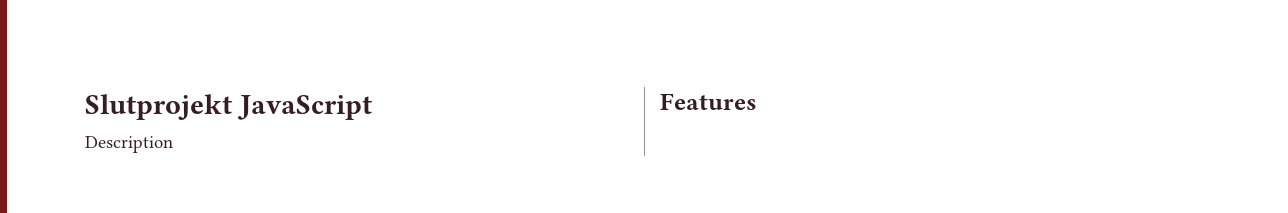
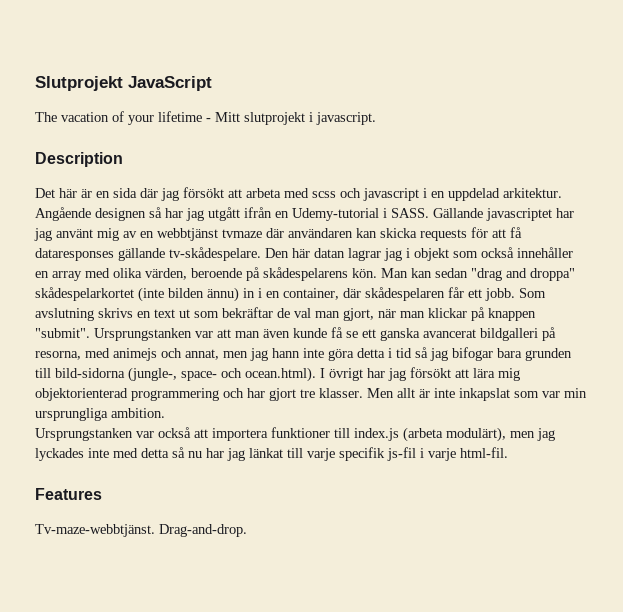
[85,136,173,153] Description -> [35,111,376,125] [35,152,123,167] [35,187,562,201] [35,207,574,221] [34,227,522,241] [35,247,573,261] [35,267,575,281] [35,287,546,302] [35,307,536,321] [35,327,556,341] [35,347,572,361] [35,367,520,382] [35,388,587,401] [35,408,165,421] [35,427,555,442] [35,447,508,461] The vacation of your lifetime - Mitt slutprojekt i javascript. // Description // Det här är en sida där jag försökt att arbeta med scss och javascript i en uppdelad arkitektur. Angående designen så har jag utgått ifrån en Udemy-tutorial i SASS. Gällande javascriptet har jag använt mig av en webbtjänst tvmaze där användaren kan skicka requests för att få dataresponses gällande tv-skådespelare. Den här datan lagrar jag i objekt som också innehåller en array med olika värden, beroende på skådespelarens kön. Man kan sedan "drag and droppa" skådespelarkortet (inte bilden ännu) in i en container, där skådespelaren får ett jobb. Som avslutning skrivs en text ut som bekräftar de val man gjort, när man klickar på knappen "submit". Ursprungstanken var att man även kunde få se ett ganska avancerat bildgalleri på resorna, med animejs och annat, men jag hann inte göra detta i tid så jag bifogar bara grunden till bild-sidorna (jungle-, space- och ocean.html). I övrigt har jag försökt att lära mig objektorienterad programmering och har gjort tre klasser. Men allt är inte inkapslat som var min ursprungliga ambition. // Ursprungstanken var också att importera funktioner till index.js (arbeta modulärt), men jag lyckades inte med detta så nu har jag länkat till varje specifik js-fil i varje html-fil.
(757, 101) none -> [35,524,247,537] // Tv-maze-webbtjänst. Drag-and-drop.

